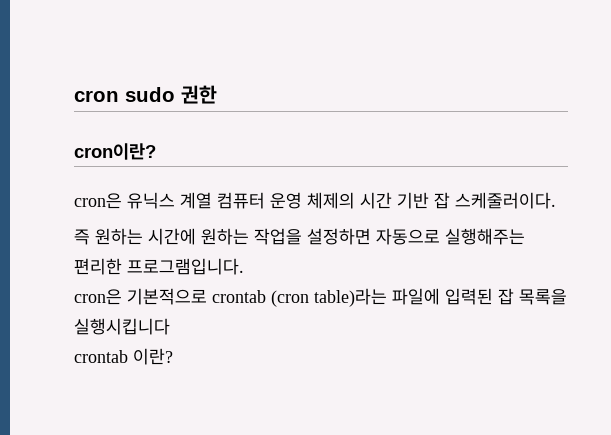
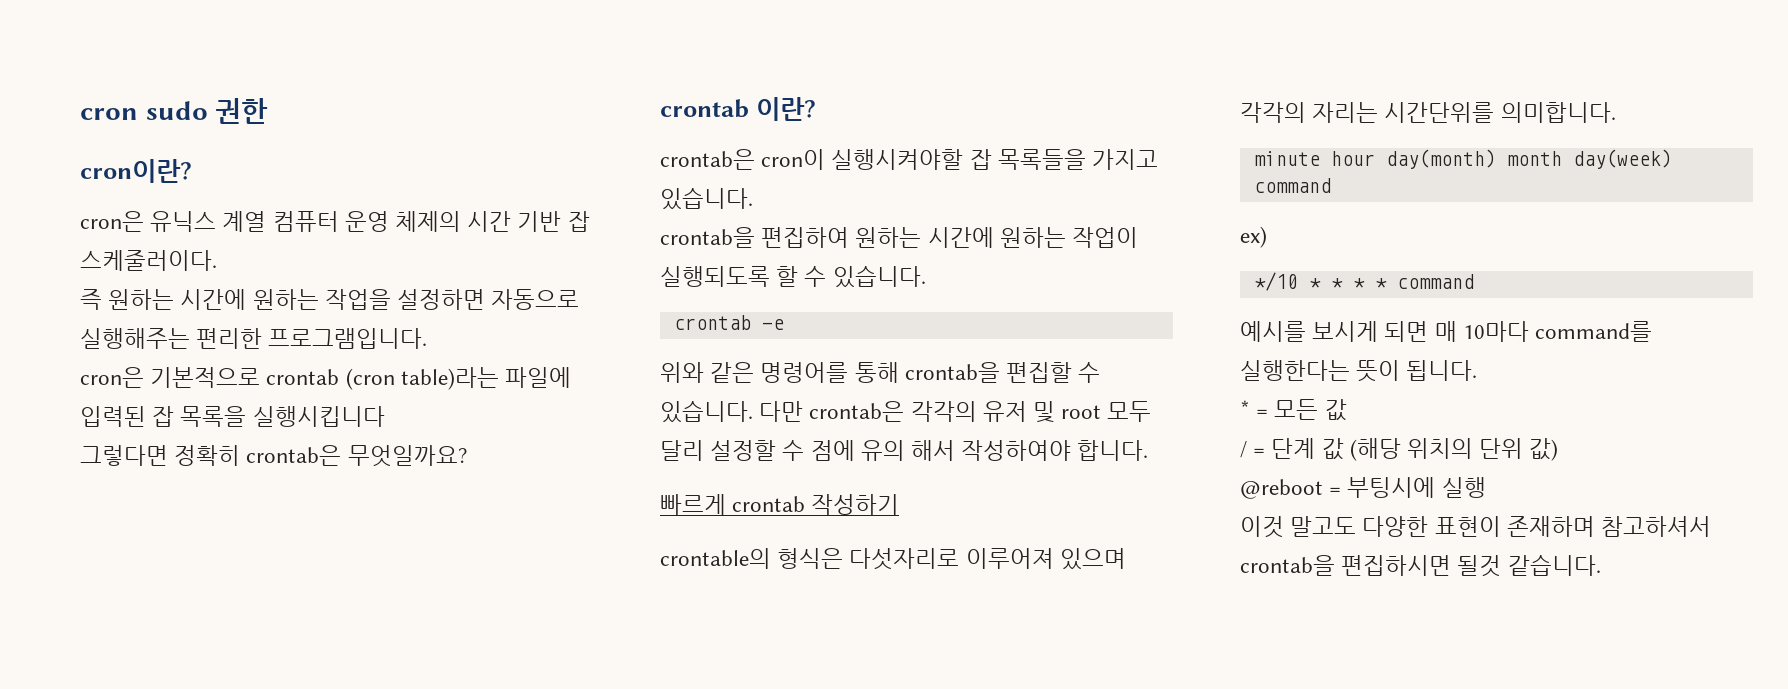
[74,348,173,365] crontab 이란? -> [80,445,467,467] [660,97,816,121] [660,149,1159,170] [660,187,753,210] [660,227,1139,248] [660,265,926,288] [673,315,784,330] [660,362,1101,383] [660,400,1152,423] [660,440,1149,461] [660,494,900,515] [660,548,1126,570] [1240,102,1616,123] [1253,149,1672,169] [1253,178,1331,193] [1240,226,1267,248] [1253,272,1474,291] [1240,321,1653,342] [1240,360,1478,382] [1240,399,1347,421] [1240,438,1559,461] [1240,477,1486,499] [1240,516,1712,538] [1240,554,1601,577] 그렇다면 정확히 crontab은 무엇일까요? // crontab 이란? // crontab은 cron이 실행시켜야할 잡 목록들을 가지고 있습니다. // crontab을 편집하여 원하는 시간에 원하는 작업이 실행되도록 할 수 있습니다. // crontab -e // 위와 같은 명령어를 통해 crontab을 편집할 수 있습니다. 다만 crontab은 각각의 유저 및 root 모두 달리 설정할 수 점에 유의 해서 작성하여야 합니다. // 빠르게 crontab 작성하기 // crontable의 형식은 다섯자리로 이루어져 있으며 각각의 자리는 시간단위를 의미합니다. // minute hour day(month) month day(week) command // ex) // */10 * * * * command // 예시를 보시게 되면 매 10마다 command를 실행한다는 뜻이 됩니다. // * = 모든 값 // / = 단계 값 (해당 위치의 단위 값) // @reboot = 부팅시에 실행 // 이것 말고도 다양한 표현이 존재하며 참고하셔서 crontab을 편집하시면 될것 같습니다.

